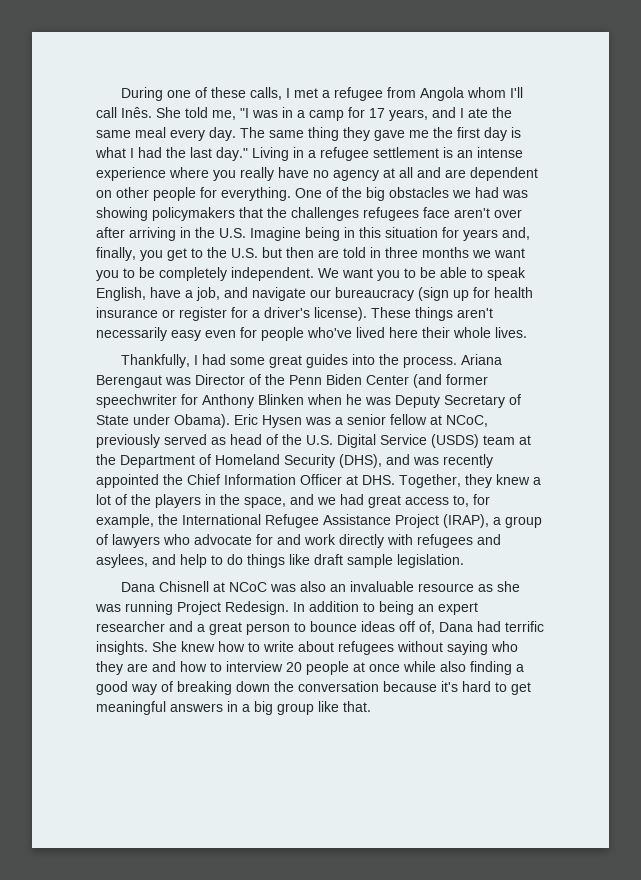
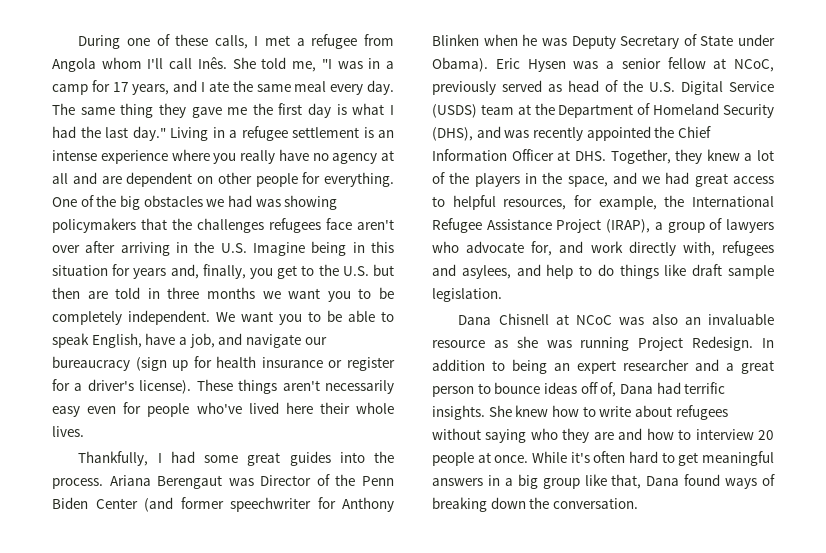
[453,495,469,507] to, -> [432,195,567,210] to helpful resources,
[256,534,273,545] for -> [531,241,553,256] for,
[387,534,413,545] with -> [682,241,715,256] with,
[369,661,524,675] [96,681,458,695] once while also finding a good way of breaking down the conversation because it's -> [494,451,626,463] once. While it's often
[343,701,371,712] that. -> [611,474,775,489] [432,497,638,512] that, Dana found ways of breaking down the conversation.

